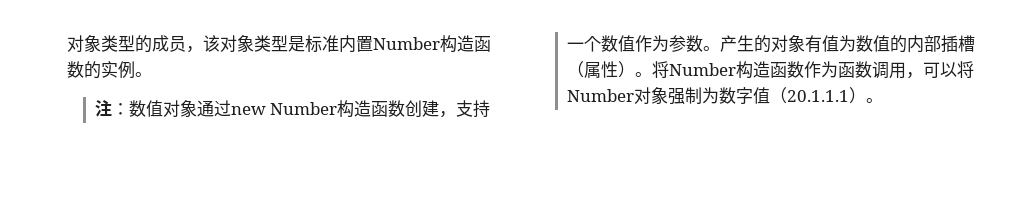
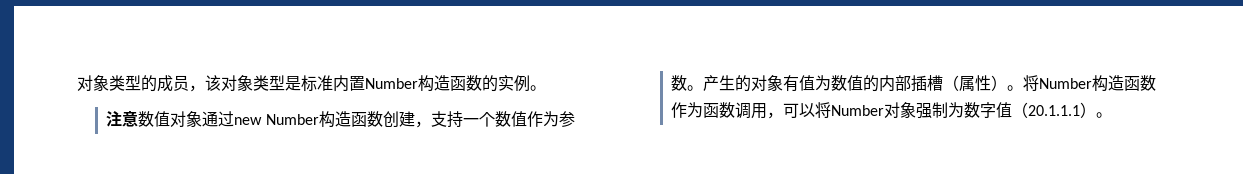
[111,103,129,115] ： -> [122,111,139,127] 意

